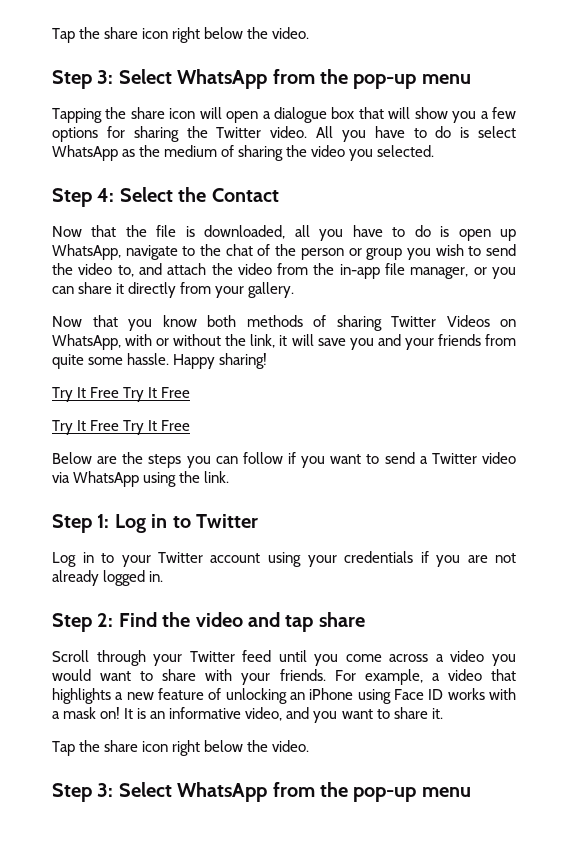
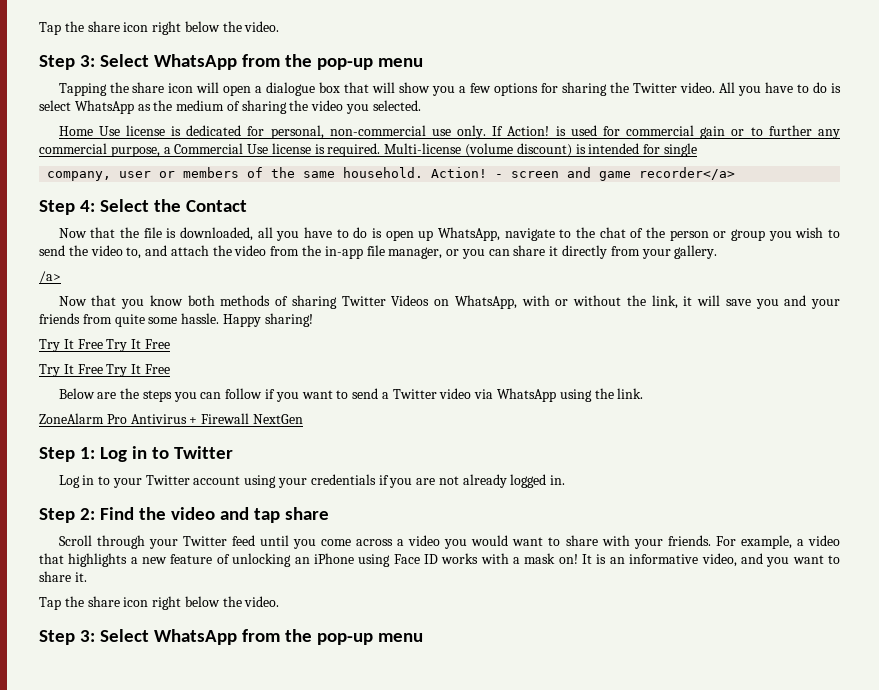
(435, 151) none -> [58,125,840,139] [39,143,697,157] [47,167,736,181] // Home Use license is dedicated for personal, non-commercial use only. If Action! is used for commercial gain or to further any commercial purpose, a Commercial Use license is required. Multi-license (volume discount) is intended for single // company, user or members of the same household. Action! - screen and game recorder</a>
(295, 290) none -> [39,271,61,283] // /a>
(230, 477) none -> [39,413,303,424] // ZoneAlarm Pro Antivirus + Firewall NextGen

